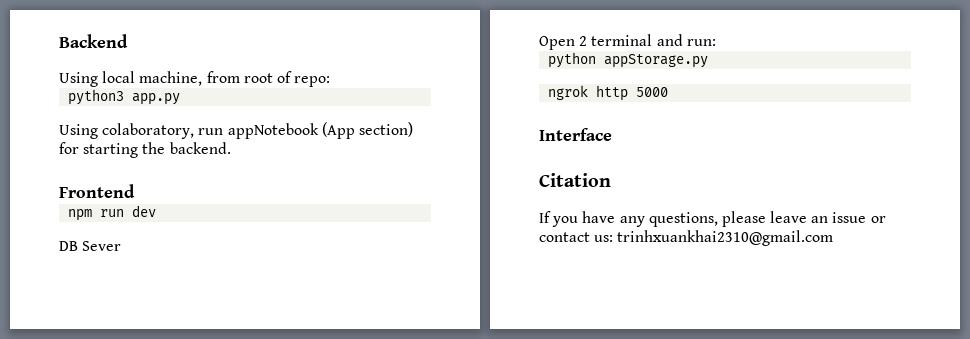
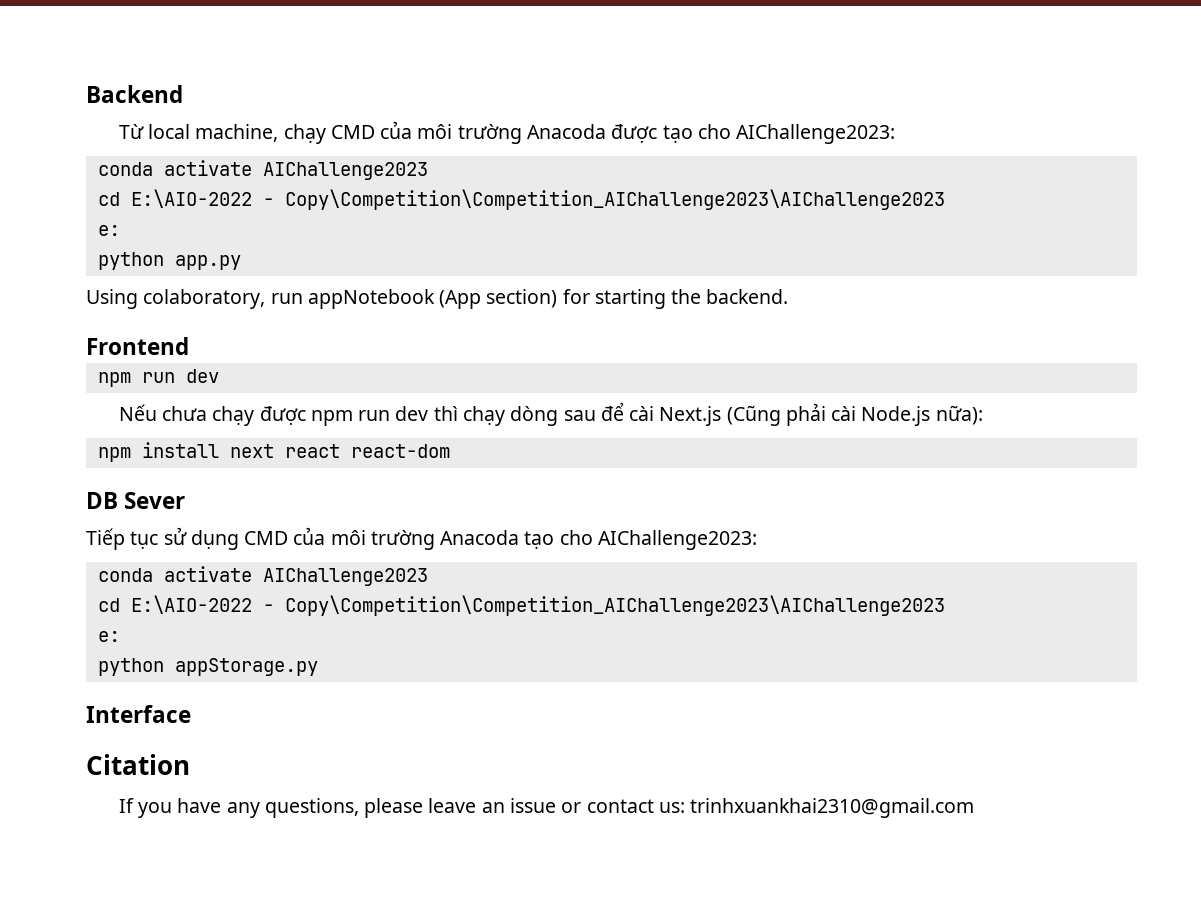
[59,72,98,87] Using -> [118,124,144,139] Từ
[206,71,331,87] [68,89,125,105] from root of repo: // python3 -> [283,121,896,144] [97,160,428,180] [97,189,945,210] [97,225,120,236] [97,252,164,270] chạy CMD của môi trường Anacoda được tạo cho AIChallenge2023: // conda activate AIChallenge2023 // cd E:\AIO-2022 - Copy\Competition\Competition_AIChallenge2023\AIChallenge2023 // e: // python
[59,241,122,251] [539,34,716,50] DB Sever // Open 2 terminal and run: -> [118,402,983,426] [97,442,450,462] [86,492,186,509] [86,527,757,550] [97,566,428,586] [97,595,945,616] [97,631,120,642] Nếu chưa chạy được npm run dev thì chạy dòng sau để cài Next.js (Cũng phải cài Node.js nữa): // npm install next react react-dom // DB Sever // Tiếp tục sử dụng CMD của môi trường Anacoda tạo cho AIChallenge2023: // conda activate AIChallenge2023 // cd E:\AIO-2022 - Copy\Competition\Competition_AIChallenge2023\AIChallenge2023 // e:
[548,85,669,101] // ngrok http 5000 -> (318, 667) none

